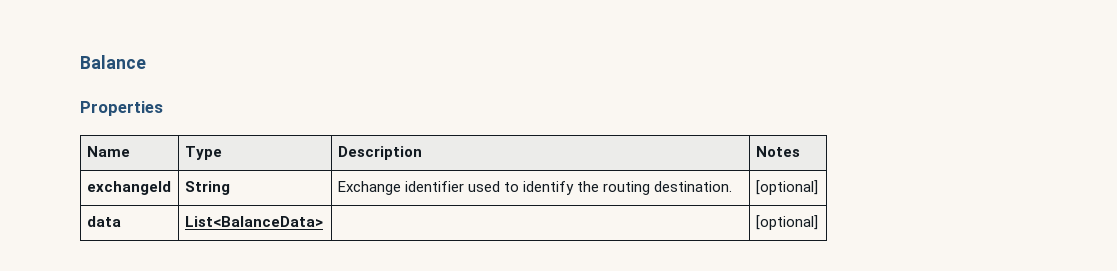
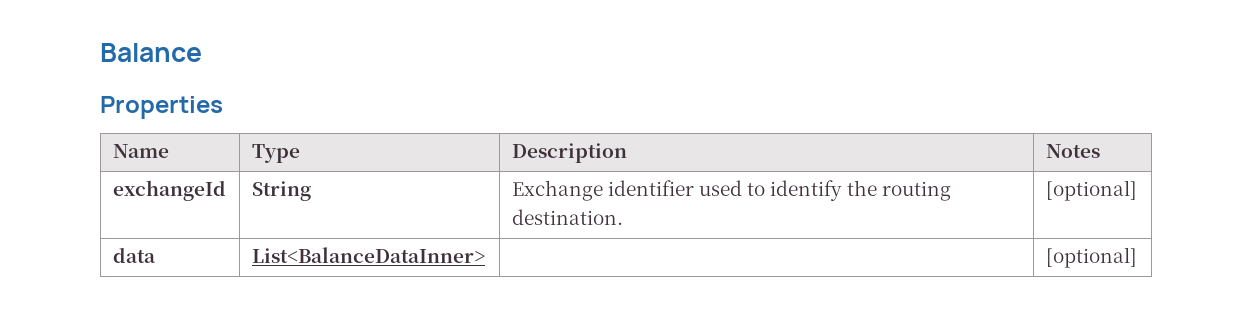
[184,216,323,227] List<BalanceData> -> [251,247,485,263] List<BalanceDataInner>

